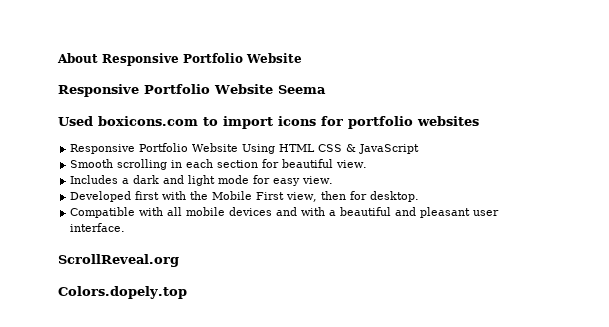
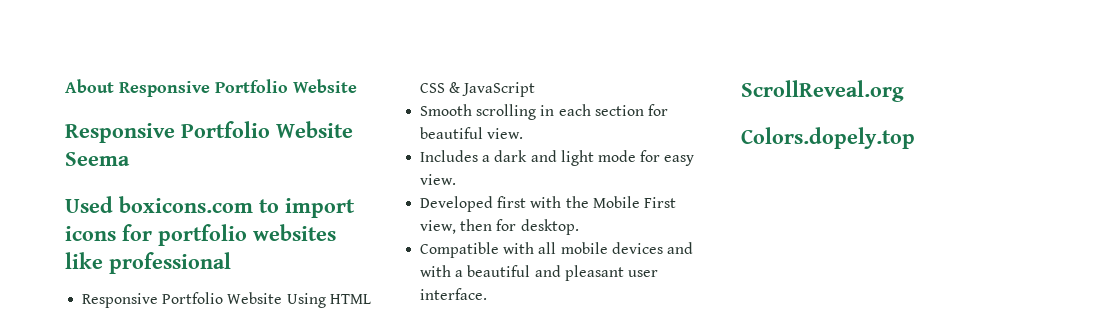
(479, 121) none -> [65,252,231,274] like professional

